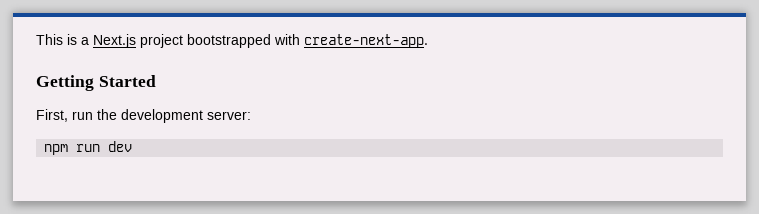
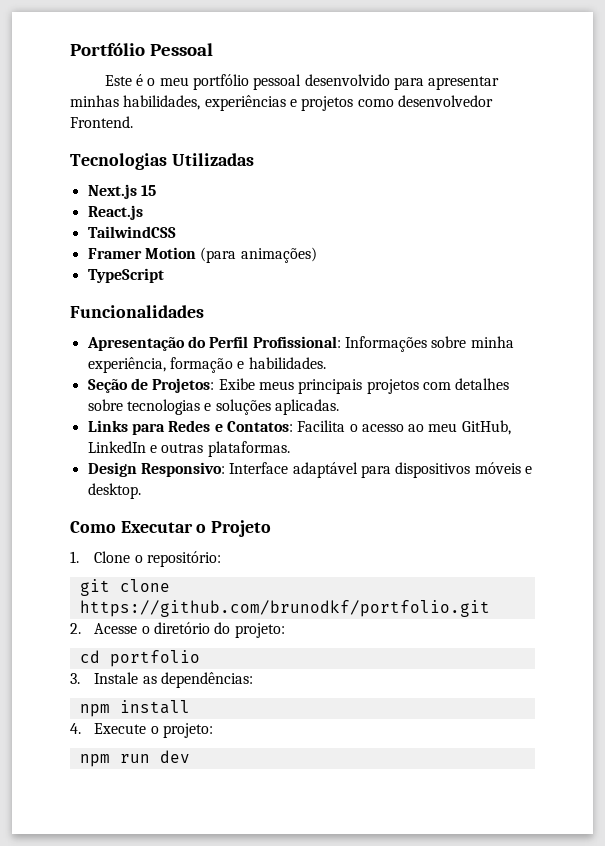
[36,34,428,48] [36,75,156,91] [36,109,251,123] This is a Next.js project bootstrapped with create-next-app. // Getting Started // First, run the development server: -> [70,43,213,56] [104,74,500,90] [70,95,493,111] [70,116,133,128] [70,153,254,170] [87,184,156,199] [87,205,143,220] [87,226,176,238] [87,247,317,263] [87,268,164,283] [70,305,204,318] [86,336,514,352] [87,357,326,373] [87,378,510,394] [87,399,339,415] [87,420,511,435] [87,441,290,457] [87,462,532,478] [87,483,141,499] [70,520,272,537] [70,551,222,567] [79,579,170,596] [79,600,490,617] [70,622,285,638] [79,650,200,667] [70,672,254,688] [79,700,190,717] [70,723,214,738] Portfólio Pessoal // Este é o meu portfólio pessoal desenvolvido para apresentar minhas habilidades, experiências e projetos como desenvolvedor Frontend. // Tecnologias Utilizadas // Next.js 15 // React.js // TailwindCSS // Framer Motion (para animações) // TypeScript // Funcionalidades // Apresentação do Perfil Profissional: Informações sobre minha experiência, formação e habilidades. // Seção de Projetos: Exibe meus principais projetos com detalhes sobre tecnologias e soluções aplicadas. // Links para Redes e Contatos: Facilita o acesso ao meu GitHub, LinkedIn e outras plataformas. // Design Responsivo: Interface adaptável para dispositivos móveis e desktop. // Como Executar o Projeto // 1. Clone o repositório: // git clone https://github.com/brunodkf/portfolio.git // 2. Acesse o diretório do projeto: // cd portfolio // 3. Instale as dependências: // npm install // 4. Execute o projeto:

